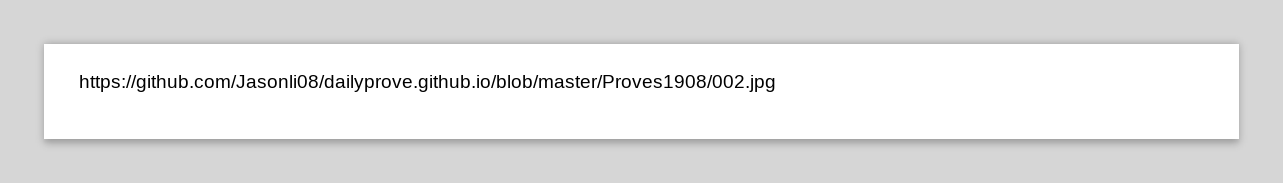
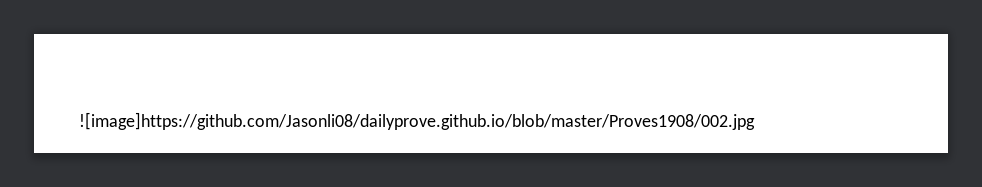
[79,75,776,92] https://github.com/Jasonli08/dailyprove.github.io/blob/master/Proves1908/002.jpg -> [79,112,755,130] ![image]https://github.com/Jasonli08/dailyprove.github.io/blob/master/Proves1908/002.jpg

